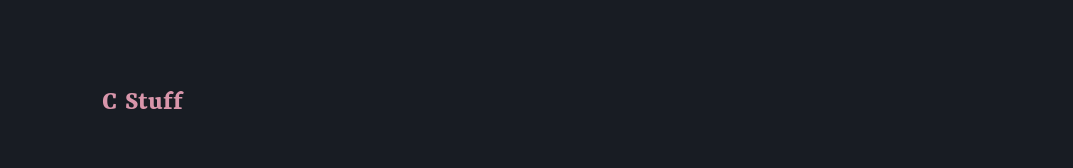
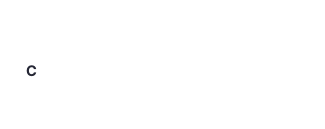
[124,91,184,109] Stuff -> (37, 71) none

